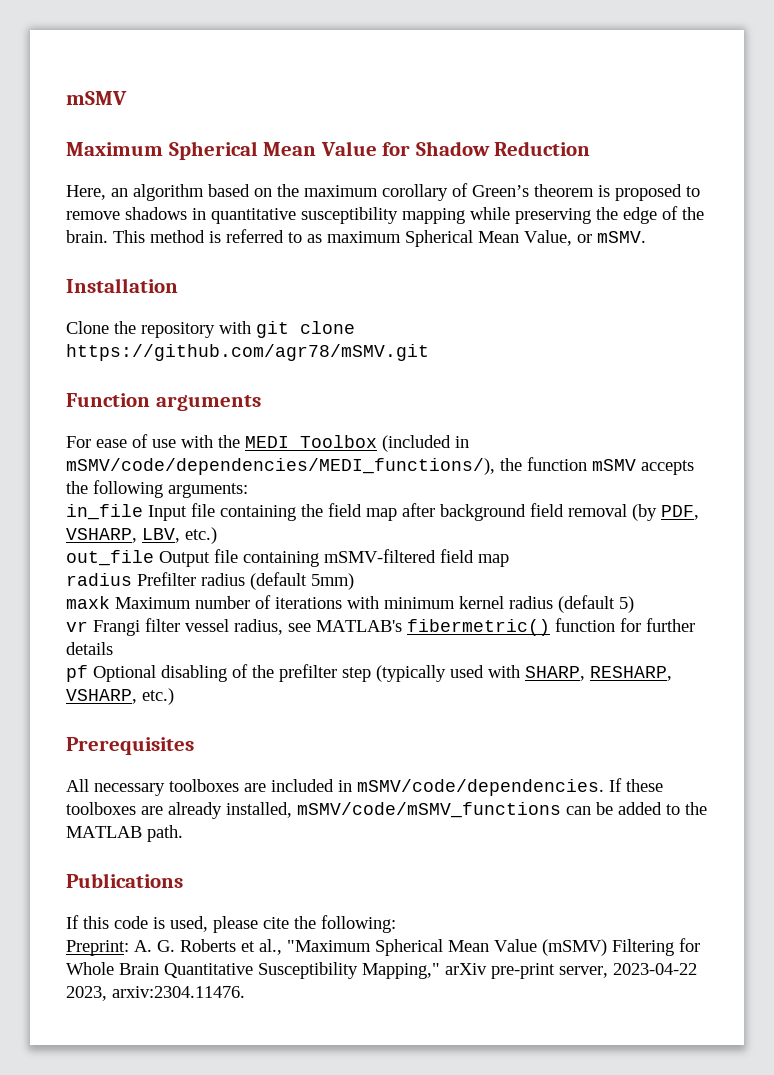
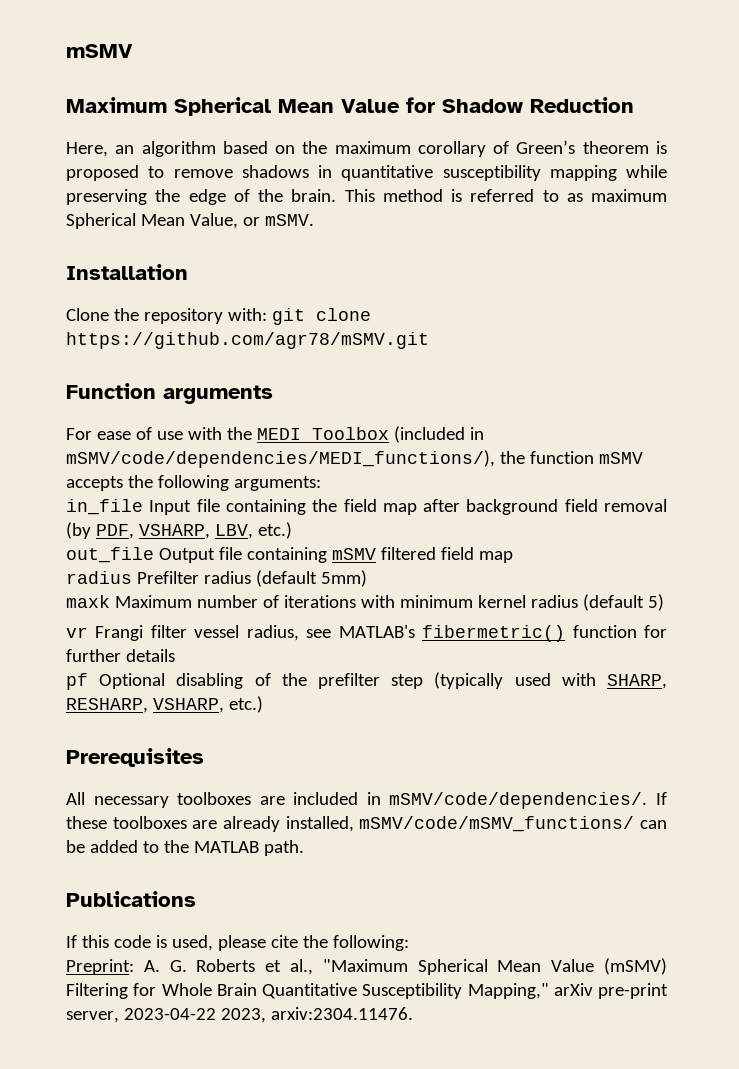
[219,321,251,334] with -> [227,308,267,321] with:
[324,549,436,563] mSMV-filtered -> [331,547,436,560] mSMV filtered
[357,779,604,796] mSMV/code/dependencies. -> [389,792,648,809] mSMV/code/dependencies/.
[297,802,561,818] mSMV/code/mSMV_functions -> [359,816,635,832] mSMV/code/mSMV_functions/

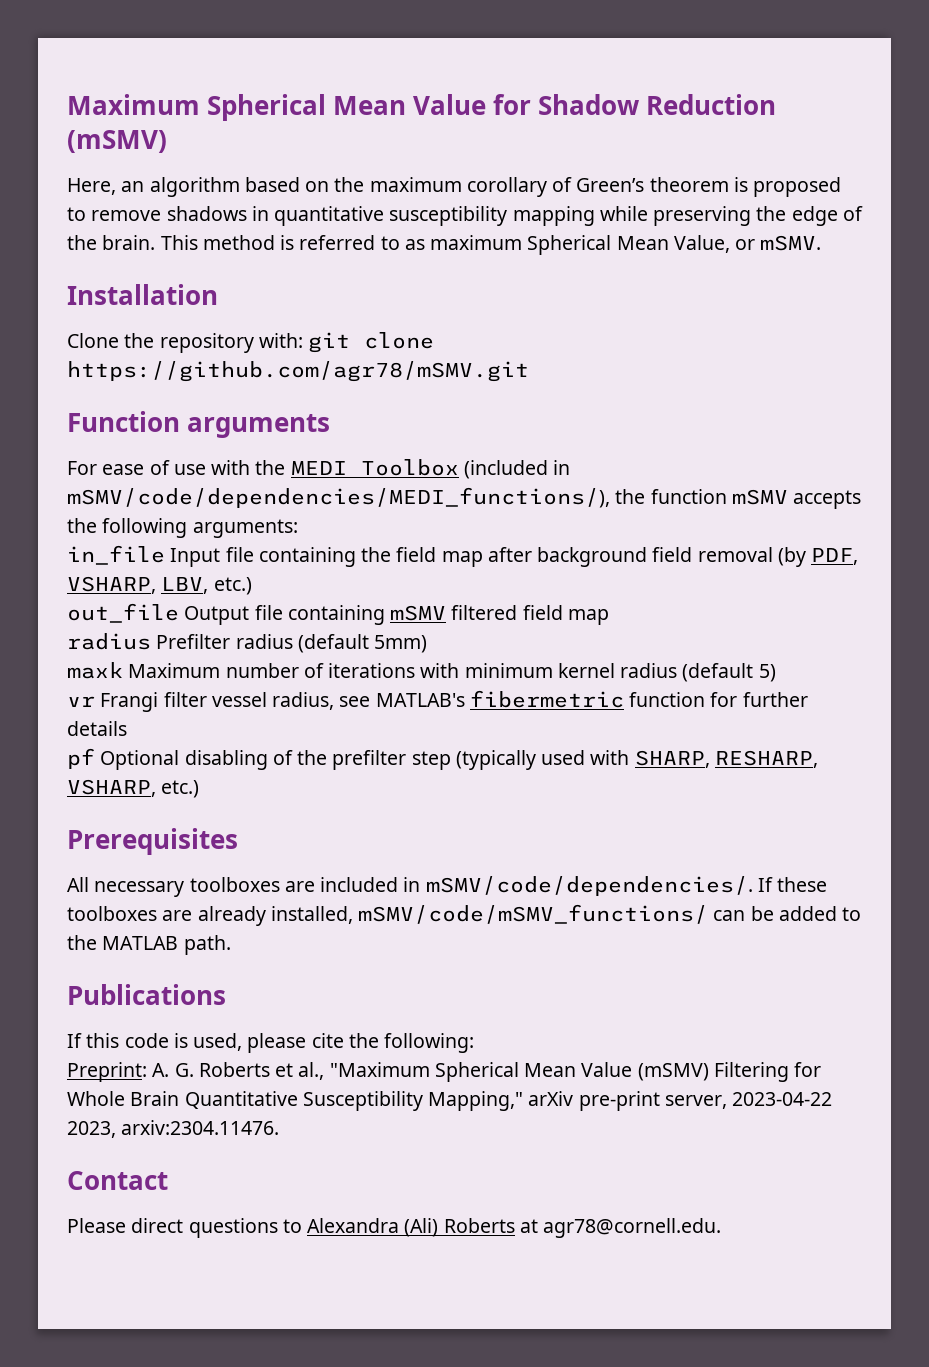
[66,44,133,58] mSMV // -> (67, 104) none
(634, 105) none -> [67,130,167,153] (mSMV)
[422,625,566,642] fibermetric() -> [469,690,624,708] fibermetric
(413, 1013) none -> [67,1171,168,1190] [67,1218,722,1238] // Contact // Please direct questions to Alexandra (Ali) Roberts at agr78@cornell.edu.

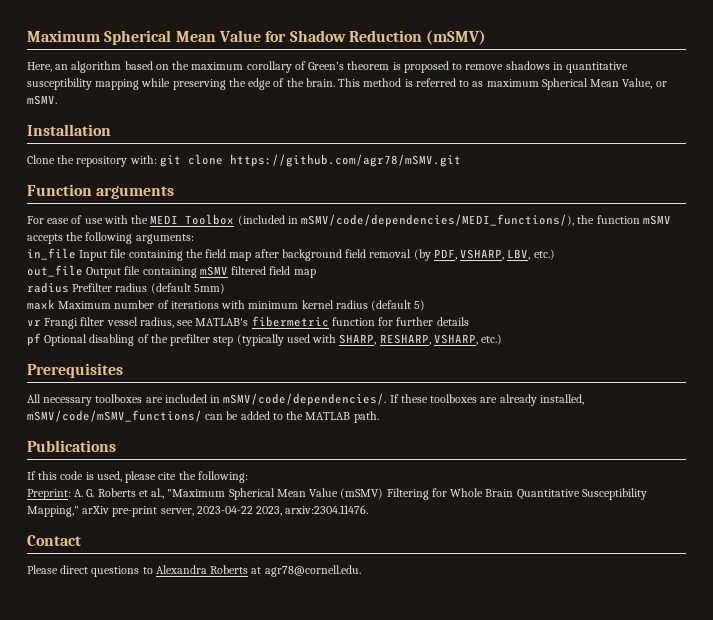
[404,1218,439,1237] (Ali) -> (207, 569) none

